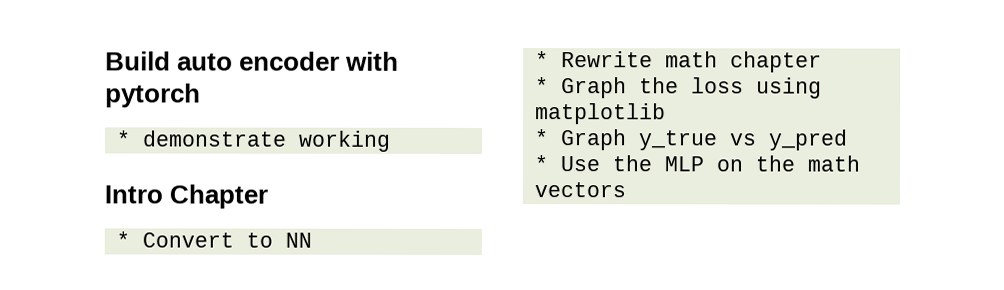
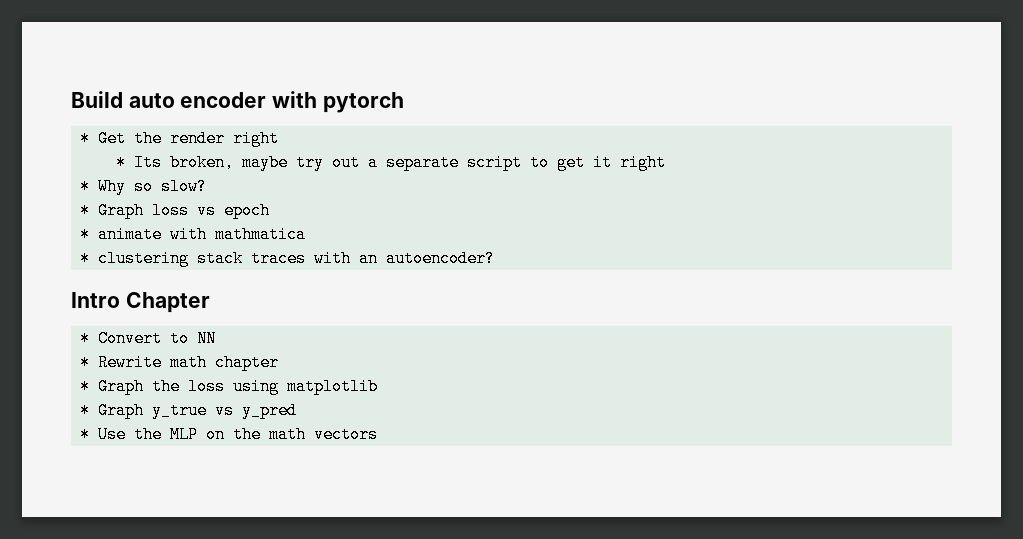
[142,130,392,152] demonstrate working -> [98,130,279,147] [116,154,666,171] [80,178,207,195] [80,202,270,219] [80,226,306,243] [80,250,495,267] Get the render right // * Its broken, maybe try out a separate script to get it right // * Why so slow? // * Graph loss vs epoch // * animate with mathmatica // * clustering stack traces with an autoencoder?

